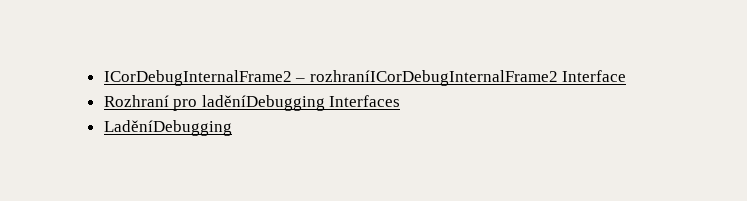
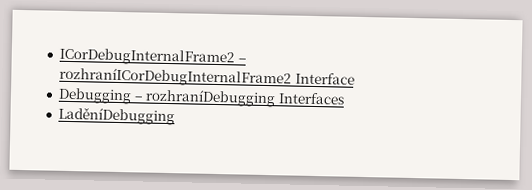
[103,95,325,111] Rozhraní pro laděníDebugging -> [57,87,277,108] Debugging – rozhraníDebugging

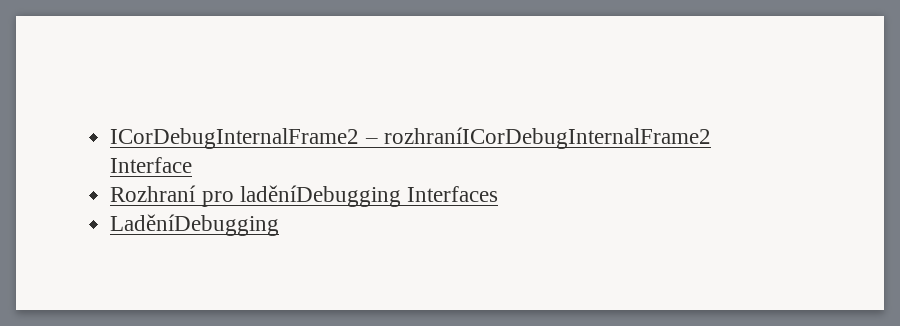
[57,87,277,108] Debugging – rozhraníDebugging -> [110,185,401,207] Rozhraní pro laděníDebugging

